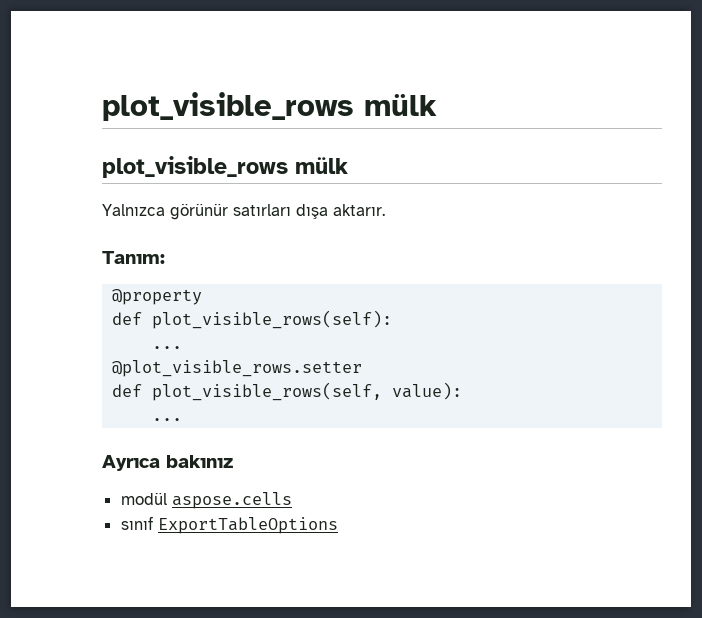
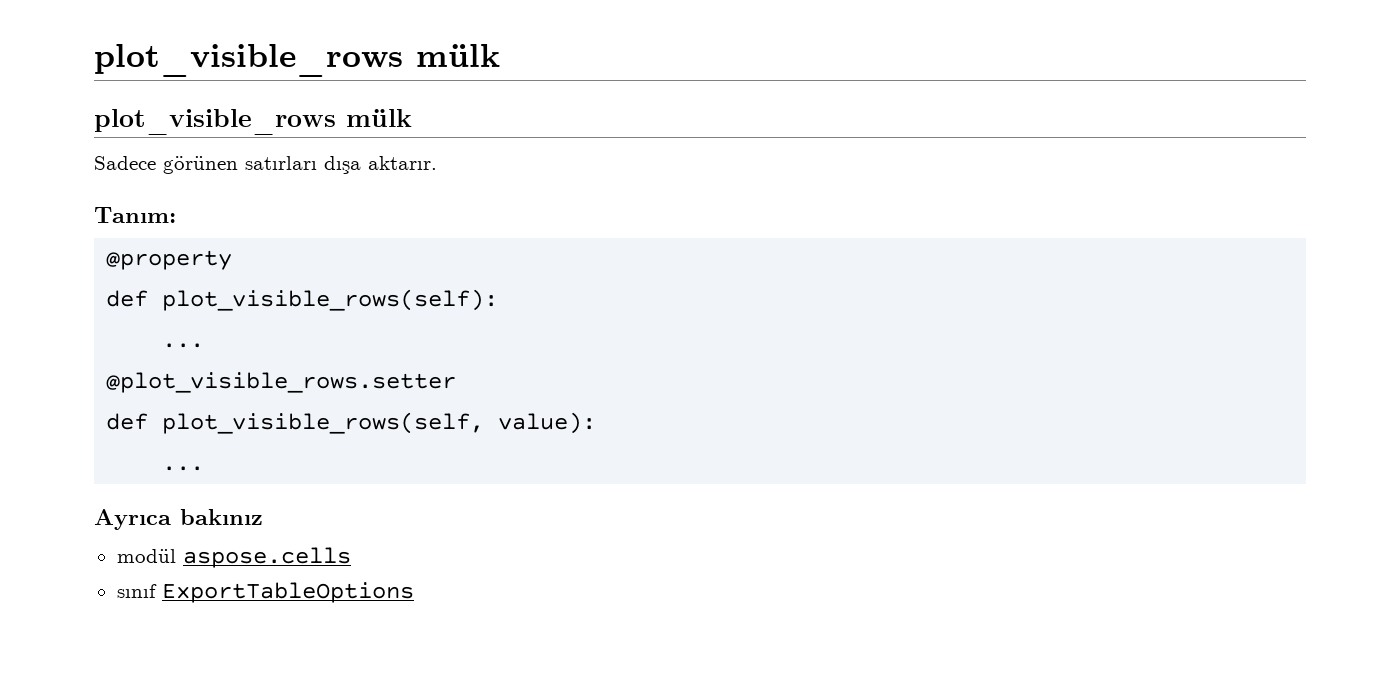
[102,203,228,220] Yalnızca görünür -> [94,156,238,174] Sadece görünen

